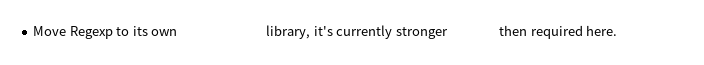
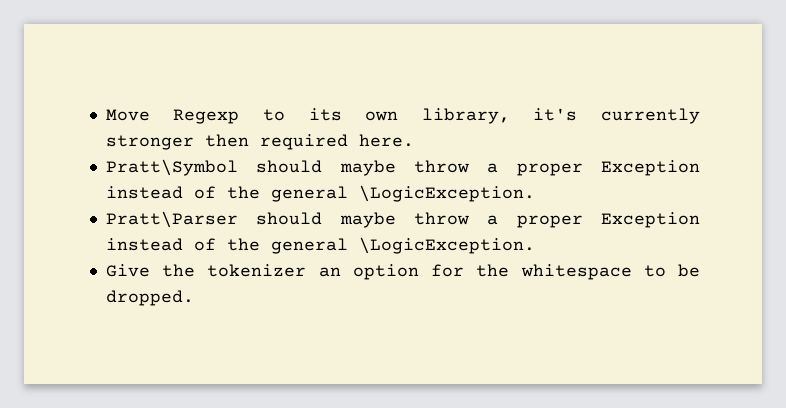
(618, 30) none -> [105,159,700,176] [105,185,535,202] [105,211,700,228] [105,237,535,254] [105,264,700,280] [105,290,194,306] // Pratt\Symbol should maybe throw a proper Exception instead of the general \LogicException. // Pratt\Parser should maybe throw a proper Exception instead of the general \LogicException. // Give the tokenizer an option for the whitespace to be dropped.

